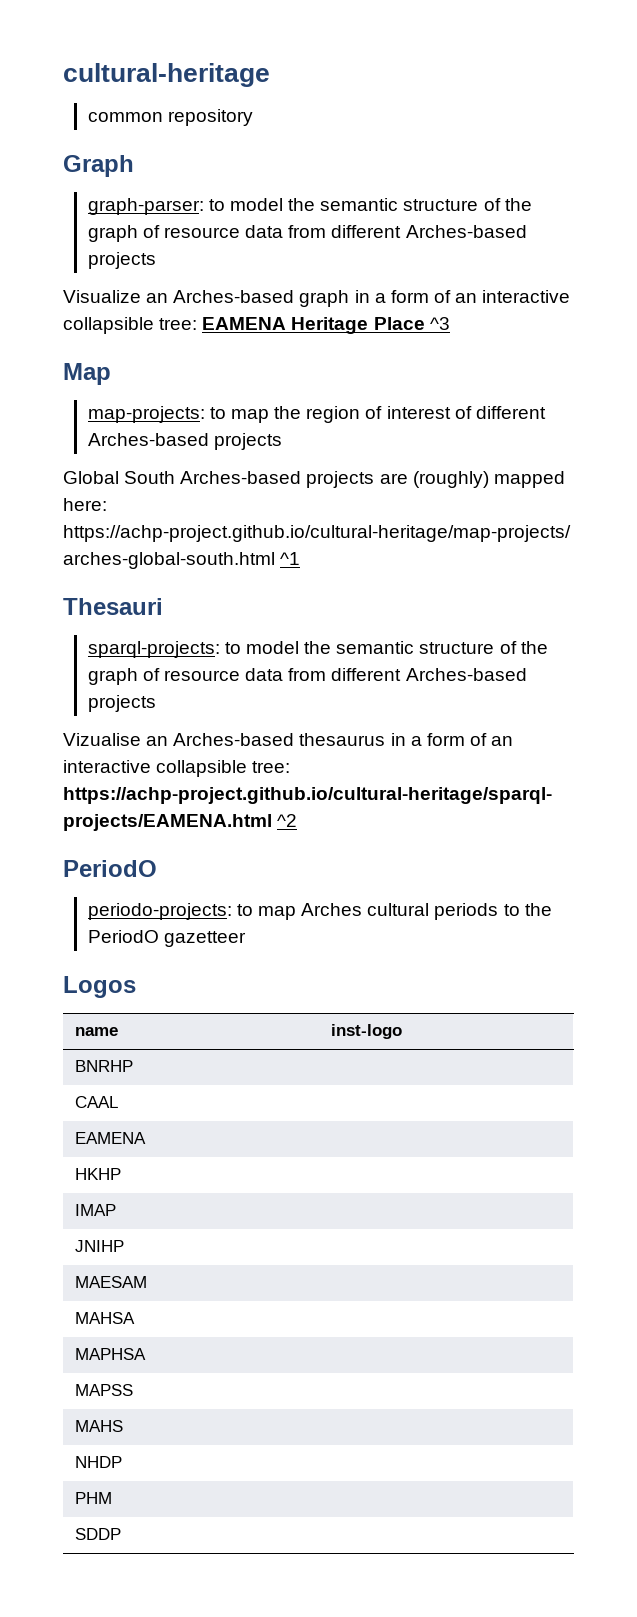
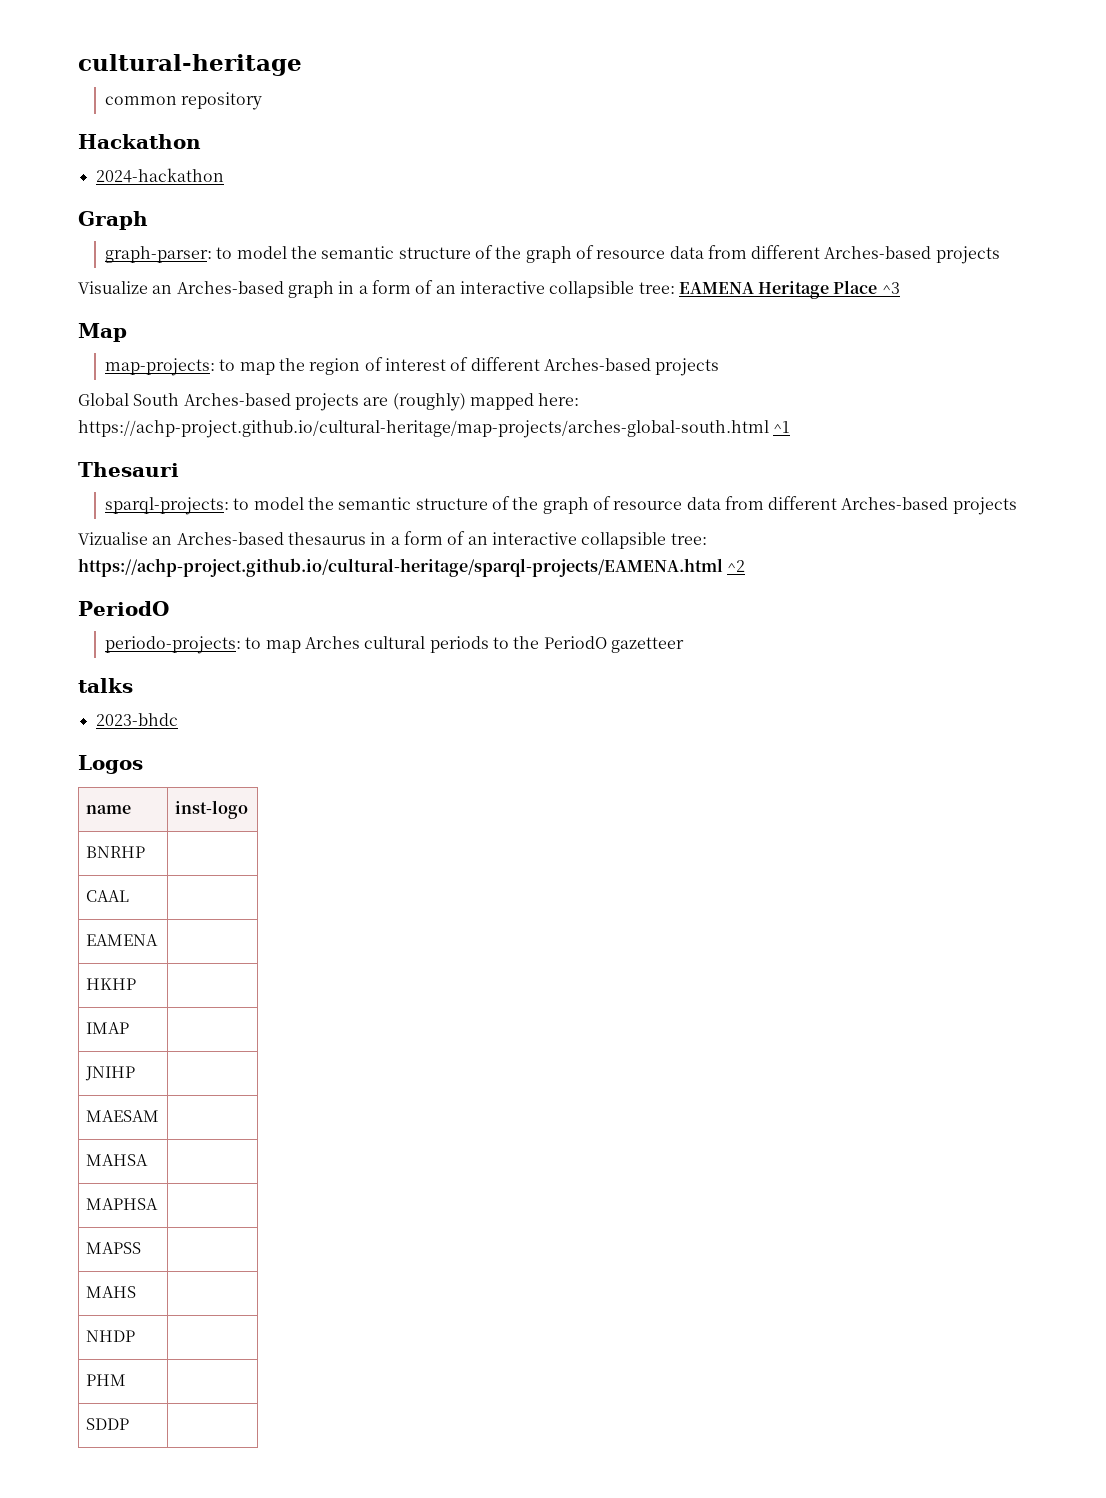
(253, 117) none -> [78,134,201,149] [95,168,224,183] // Hackathon // 2024-hackathon
(246, 939) none -> [78,678,133,693] [95,713,178,726] // talks // 2023-bhdc

